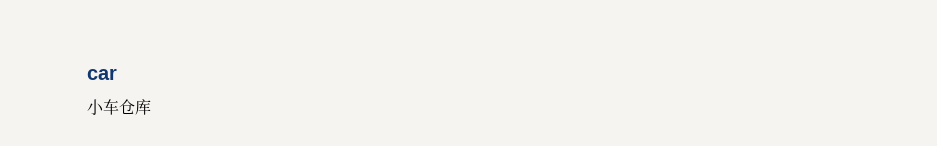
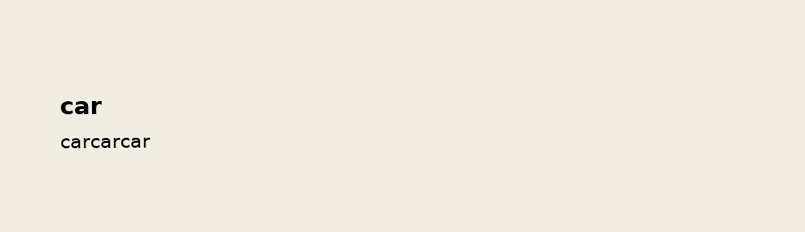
[87,99,151,115] 小车仓库 -> [60,137,151,149] carcarcar

